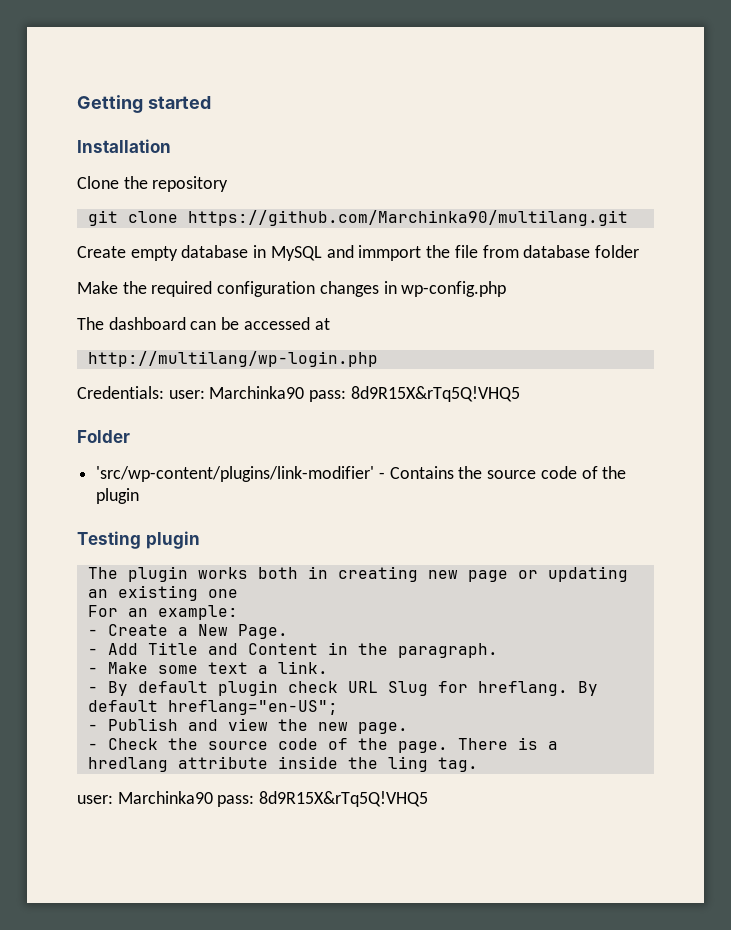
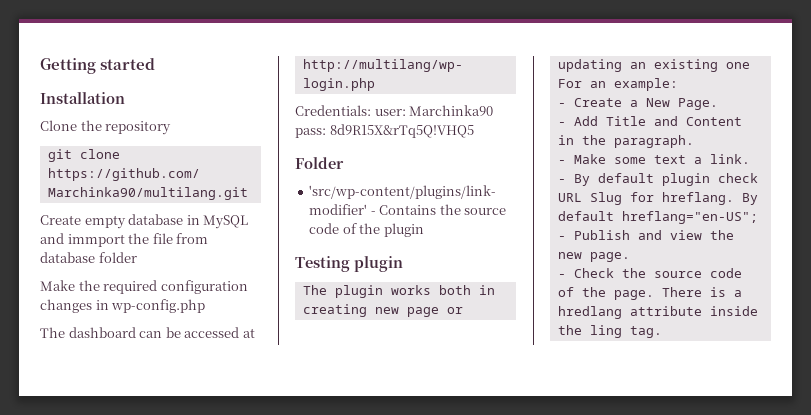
[77,791,429,807] // user: Marchinka90 pass: 8d9R15X&rTq5Q!VHQ5 -> (662, 332) none

